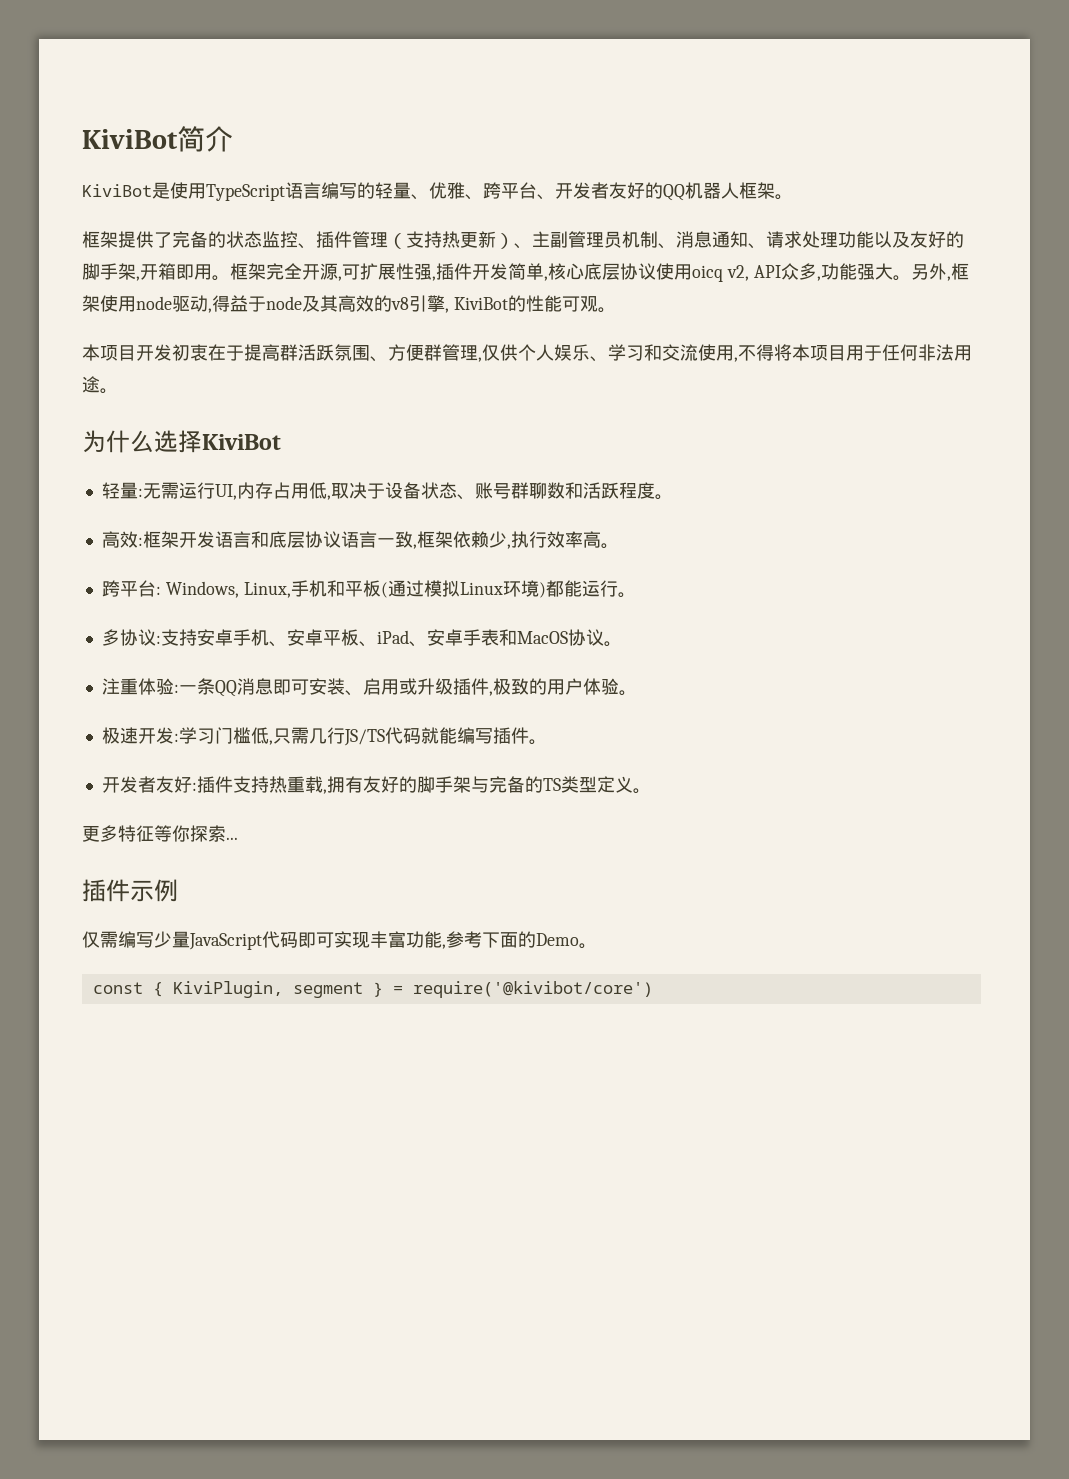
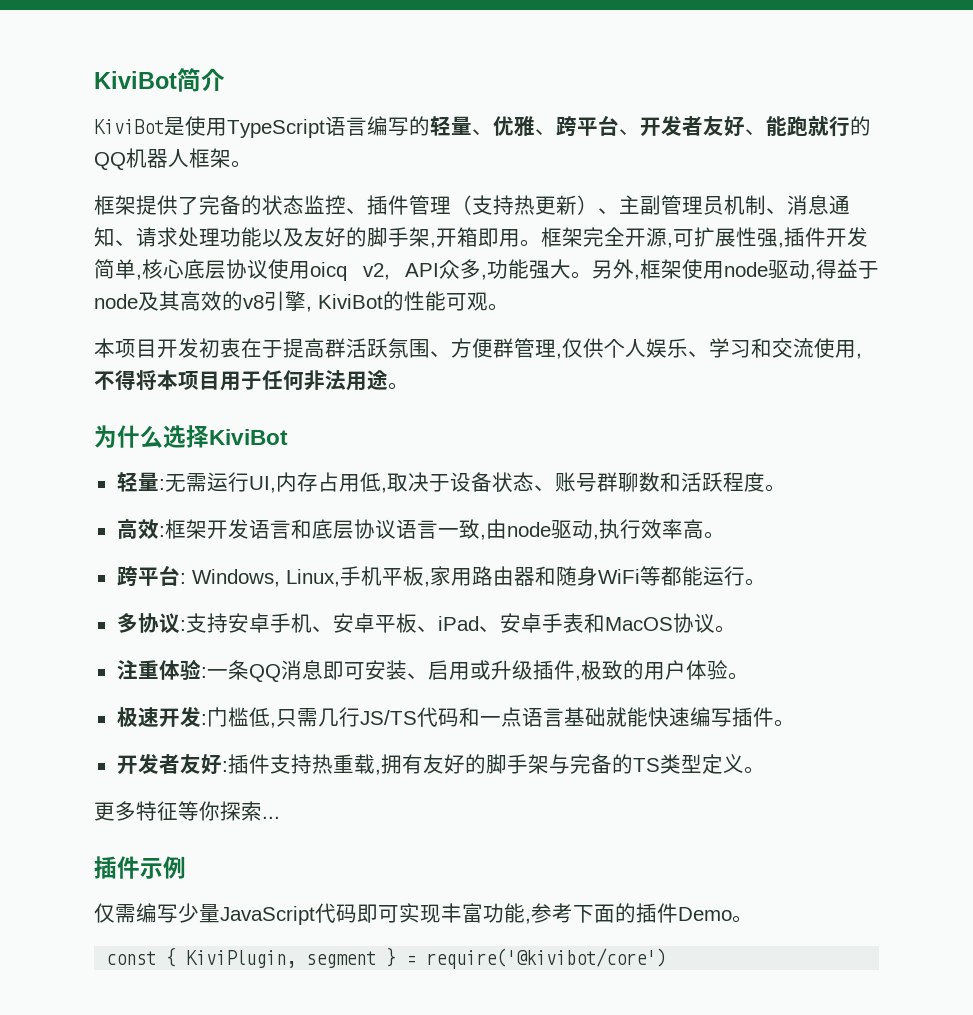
(645, 190) none -> [745,116,850,137] 、能跑就行
[416,531,507,548] 框架依赖少 -> [485,519,593,539] 由node驱动
[326,580,546,598] 和平板(通过模拟Linux环境) -> [381,566,661,587] 平板,家用路由器和随身WiFi等
[178,727,215,744] 学习 -> (207, 719) none
[420,727,457,744] 就能 -> [458,707,690,727] 和一点语言基础就能快速
(536, 939) none -> [636,903,678,923] 插件

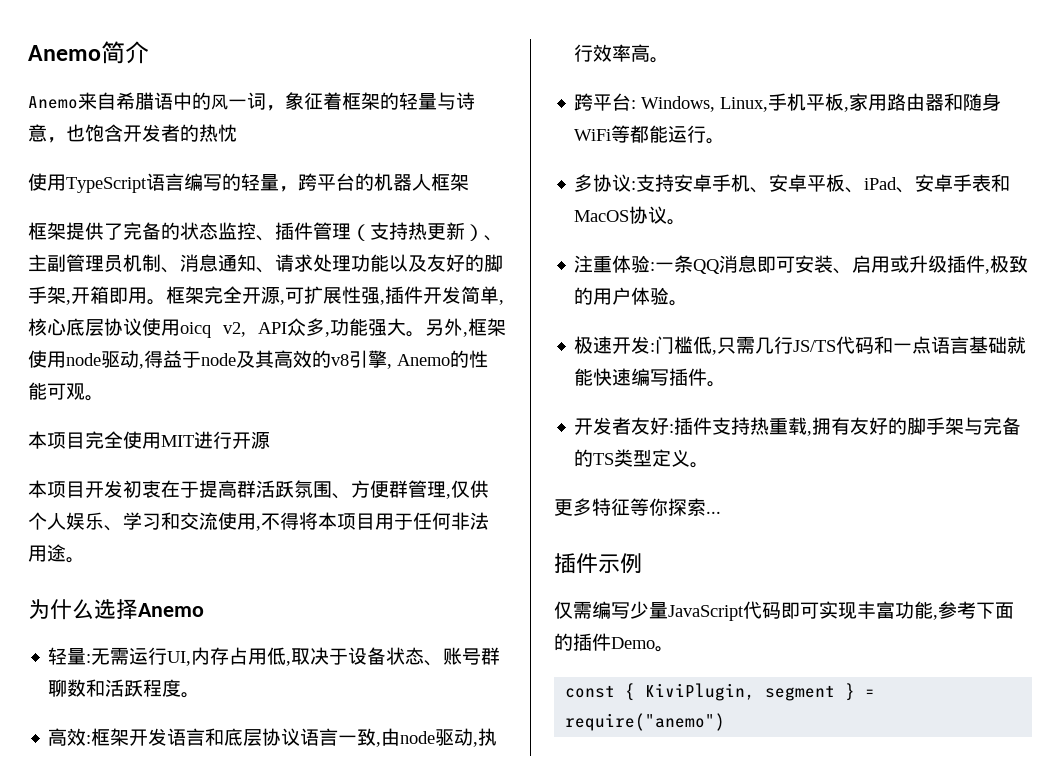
[94,71,177,89] KiviBot -> [28,45,101,61] Anemo
[94,117,185,136] KiviBot是 -> [28,92,475,111] [28,124,237,143] Anemo来自希腊语中的风一词，象征着框架的轻量与诗意，也饱含开发者的热忱 //
[472,116,871,137] [94,152,126,170] 、优雅、跨平台、开发者友好、能跑就行的QQ -> [279,173,374,192] ，跨平台的
[231,160,252,168] 。 -> (469, 182) none
[318,294,383,309] KiviBot -> [397,354,450,366] Anemo
(509, 307) none -> [28,431,270,449] // 本项目完全使用MIT进行开源
[209,429,288,445] KiviBot -> [138,603,204,617] Anemo
[426,948,667,969] require('@kivibot/core') -> [565,713,726,731] require("anemo")

